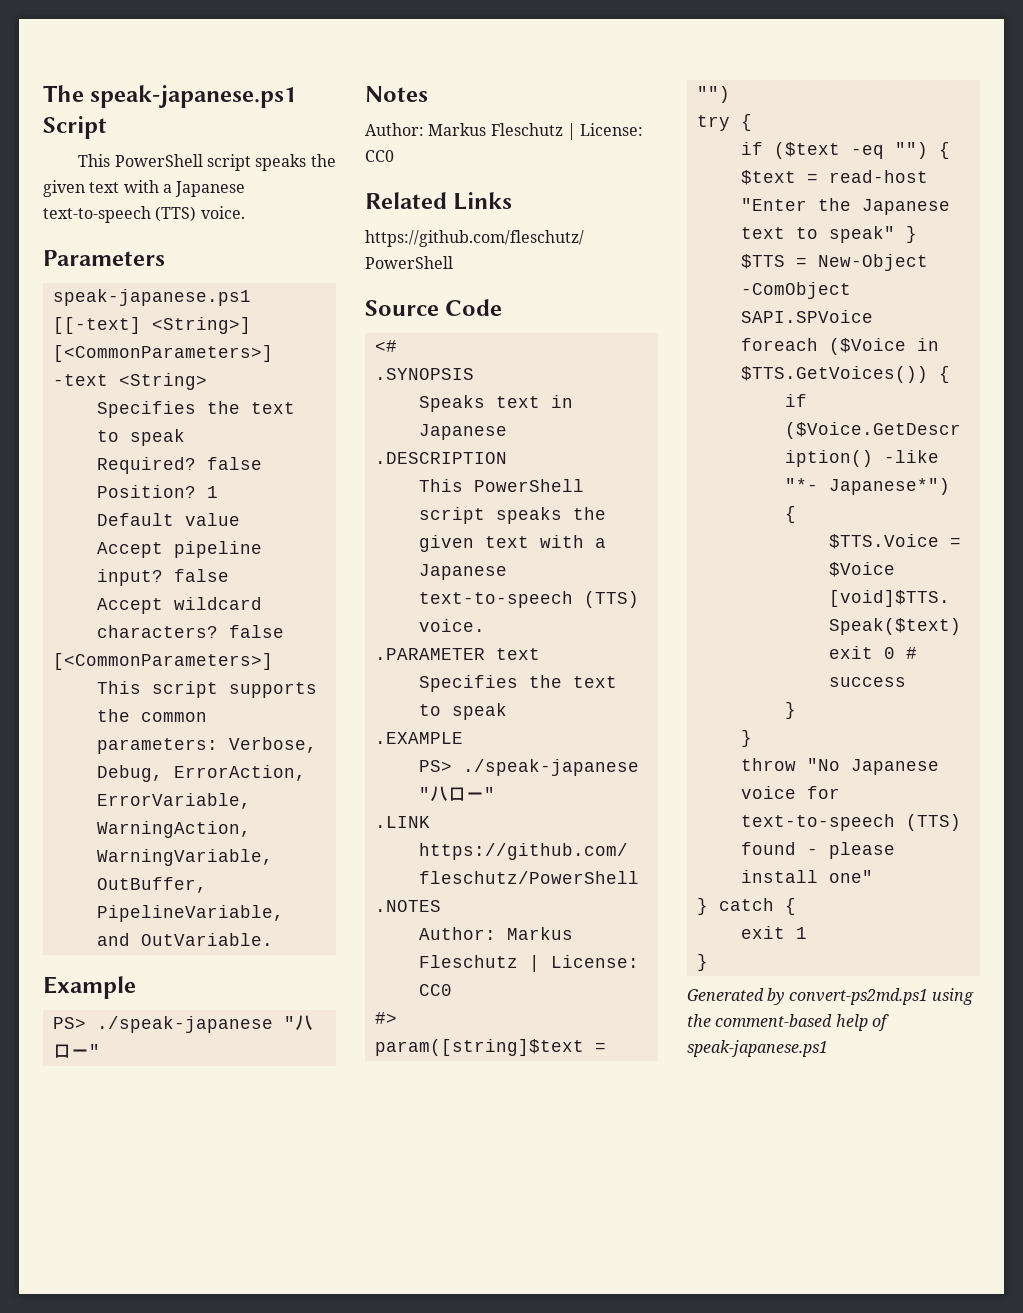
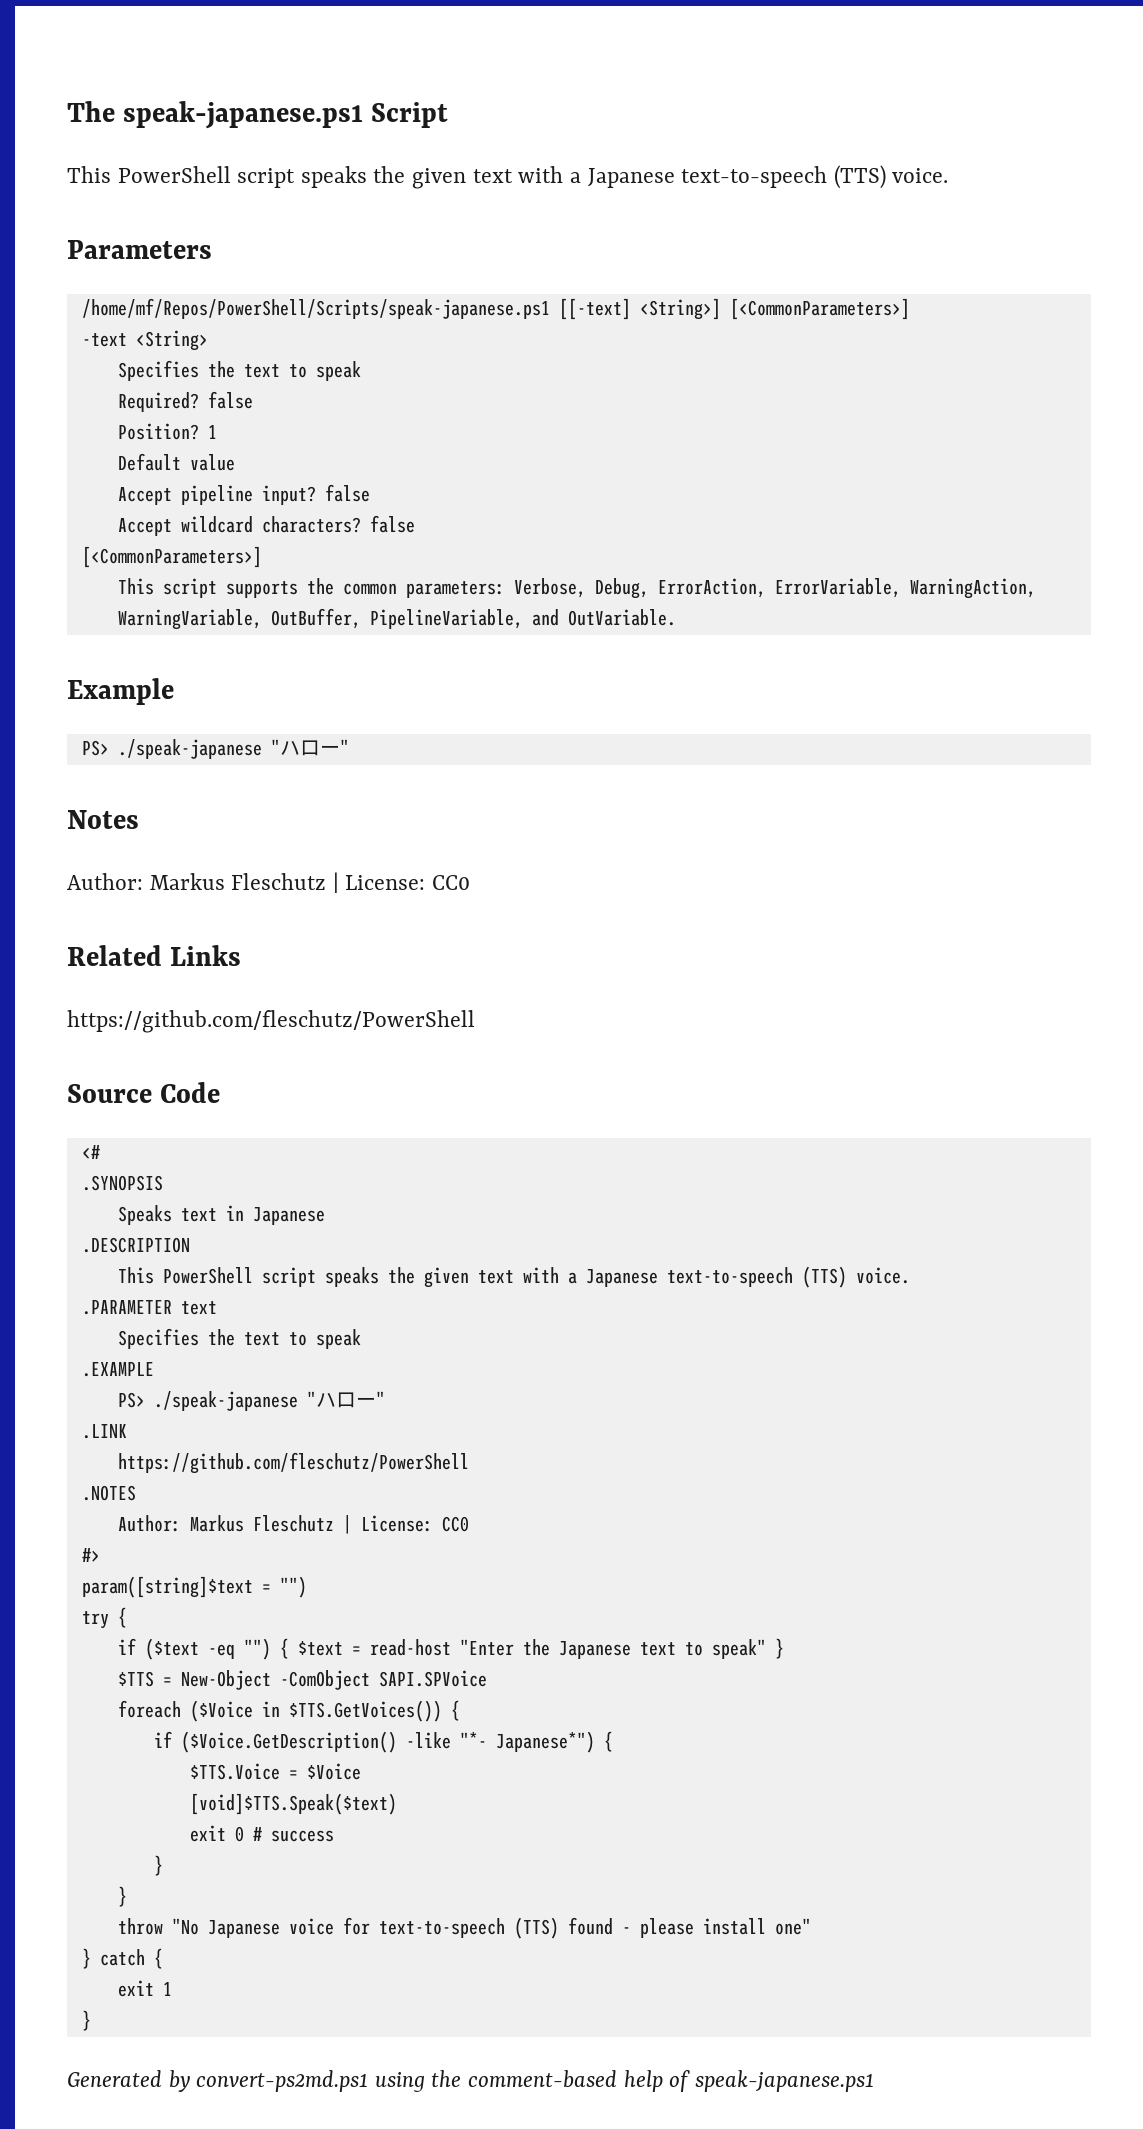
[52,289,251,306] speak-japanese.ps1 -> [81,298,550,319] /home/mf/Repos/PowerShell/Scripts/speak-japanese.ps1

